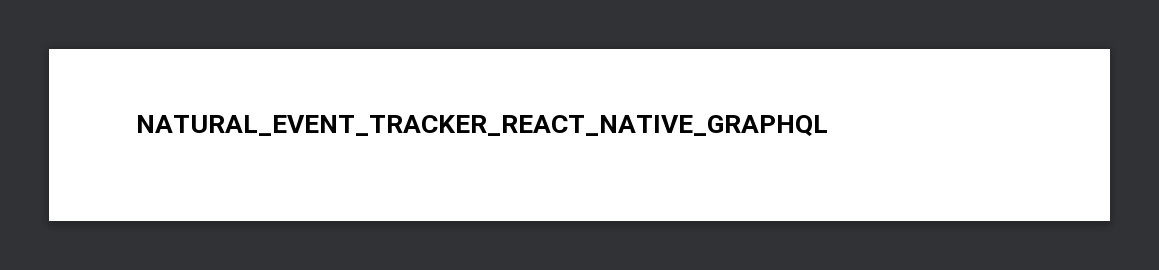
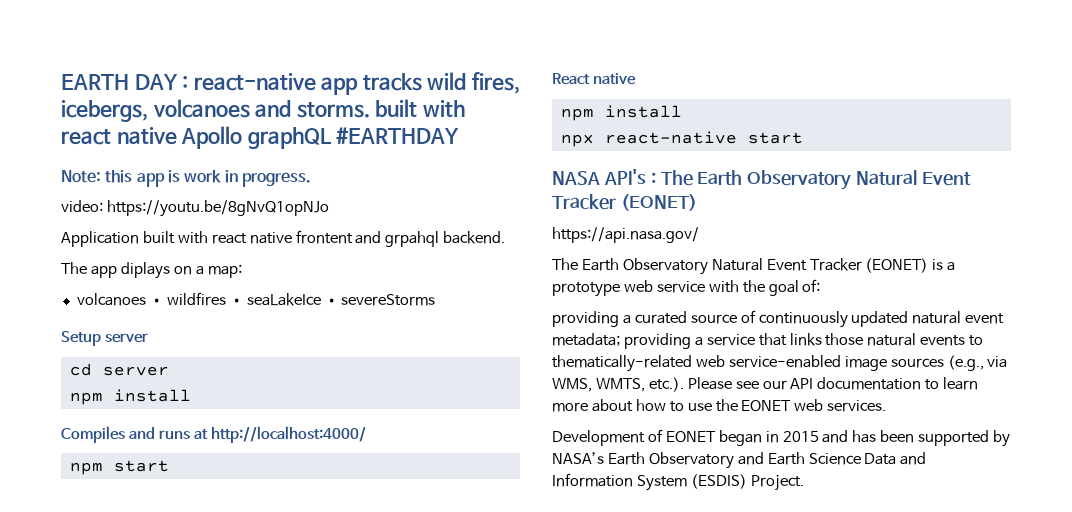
[136,115,828,137] NATURAL_EVENT_TRACKER_REACT_NATIVE_GRAPHQL -> [61,72,520,95] [61,99,465,122] [61,126,460,149] [61,170,311,187] [61,200,329,217] [61,230,506,247] [61,262,242,279] [76,292,436,306] [61,331,148,346] [69,363,169,376] [69,389,191,405] [61,426,366,443] [69,460,169,475] [552,73,636,85] [560,105,682,121] [560,131,803,147] [552,169,972,190] [552,194,697,211] [552,227,699,243] [552,258,956,275] [552,279,821,297] [552,310,1005,328] [552,333,984,349] [552,355,1008,372] [552,377,979,392] [552,399,887,412] [552,429,1011,447] [552,452,927,469] [552,473,804,491] EARTH DAY : react-native app tracks wild fires, icebergs, volcanoes and storms. built with react native Apollo graphQL #EARTHDAY // Note: this app is work in progress. // video: https://youtu.be/8gNvQ1opNJo // Application built with react native frontent and grpahql backend. // The app diplays on a map: // volcanoes • wildfires • seaLakeIce • severeStorms // Setup server // cd server // npm install // Compiles and runs at http://localhost:4000/ // npm start // React native // npm install // npx react-native start // NASA API's : The Earth Observatory Natural Event Tracker (EONET) // https://api.nasa.gov/ // The Earth Observatory Natural Event Tracker (EONET) is a prototype web service with the goal of: // providing a curated source of continuously updated natural event metadata; providing a service that links those natural events to thematically-related web service-enabled image sources (e.g., via WMS, WMTS, etc.). Please see our API documentation to learn more about how to use the EONET web services. // Development of EONET began in 2015 and has been supported by NASA’s Earth Observatory and Earth Science Data and Information System (ESDIS) Project.

